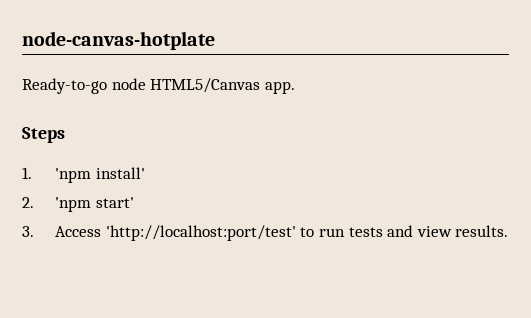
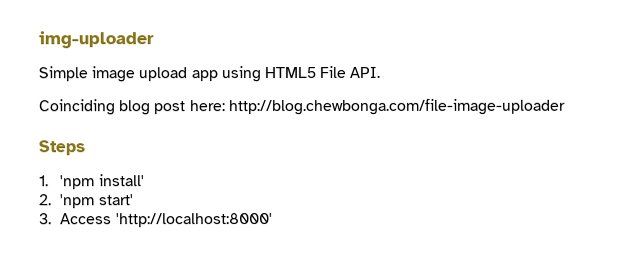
[22,31,215,50] [22,78,295,94] node-canvas-hotplate // Ready-to-go node HTML5/Canvas app. -> [38,31,154,49] [38,65,381,83] [38,98,565,116] img-uploader // Simple image upload app using HTML5 File API. // Coinciding blog post here: http://blog.chewbonga.com/file-image-uploader
[105,225,509,241] 'http://localhost:port/test' to run tests and view results. -> [115,213,273,228] 'http://localhost:8000'

